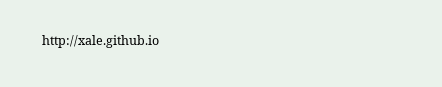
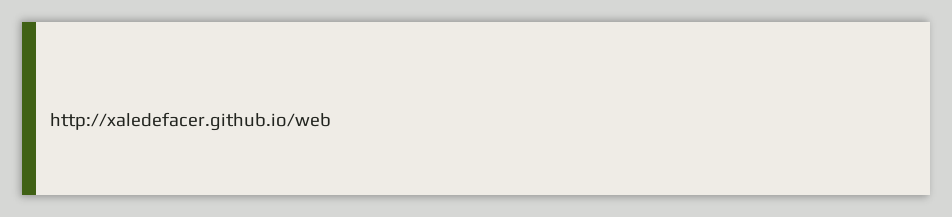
[42,35,159,48] http://xale.github.io -> [50,112,331,131] http://xaledefacer.github.io/web

